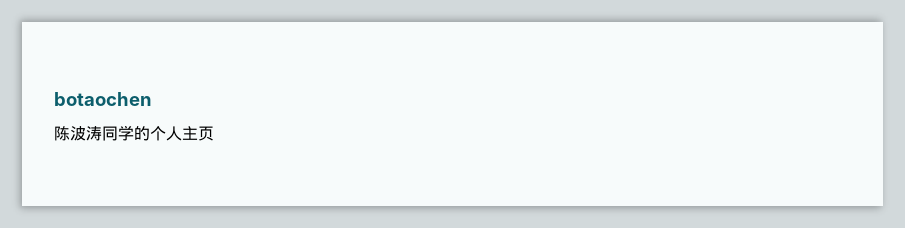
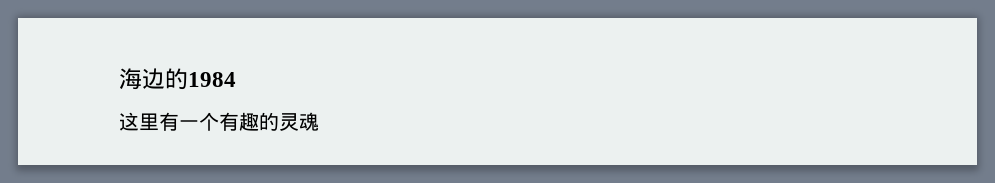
[54,92,152,106] [54,125,214,141] botaochen // 陈波涛同学的个人主页 -> [119,68,236,90] [119,112,319,131] 海边的1984 // 这里有一个有趣的灵魂

